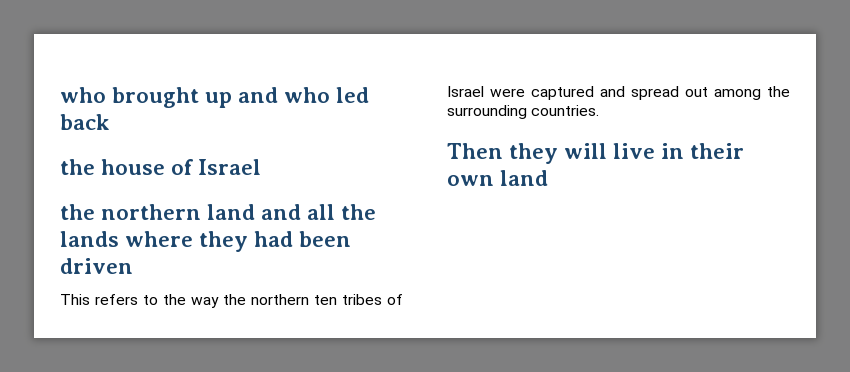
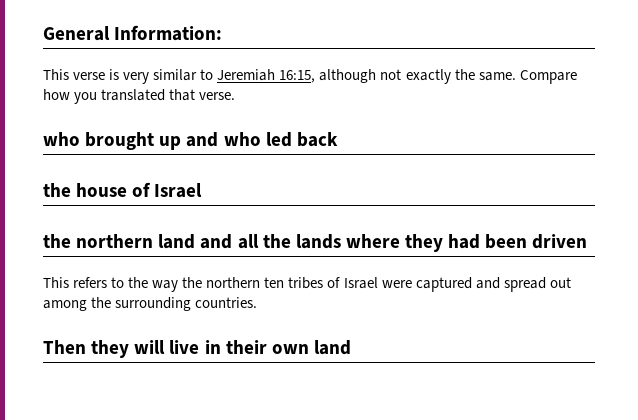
(60, 95) none -> [43,25,223,41] [43,69,577,84] [43,89,236,104] General Information: // This verse is very similar to Jeremiah 16:15, although not exactly the same. Compare how you translated that verse. //

